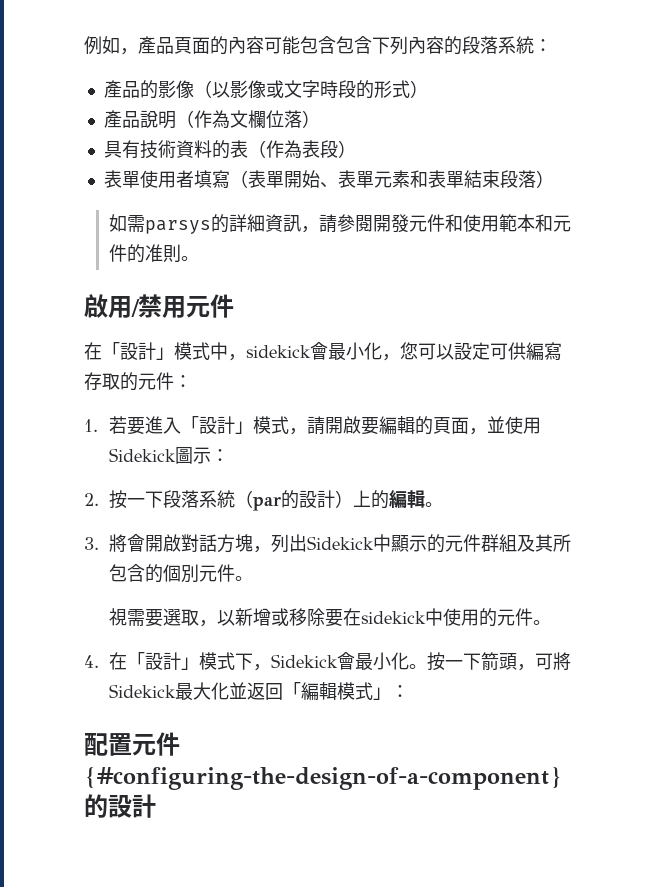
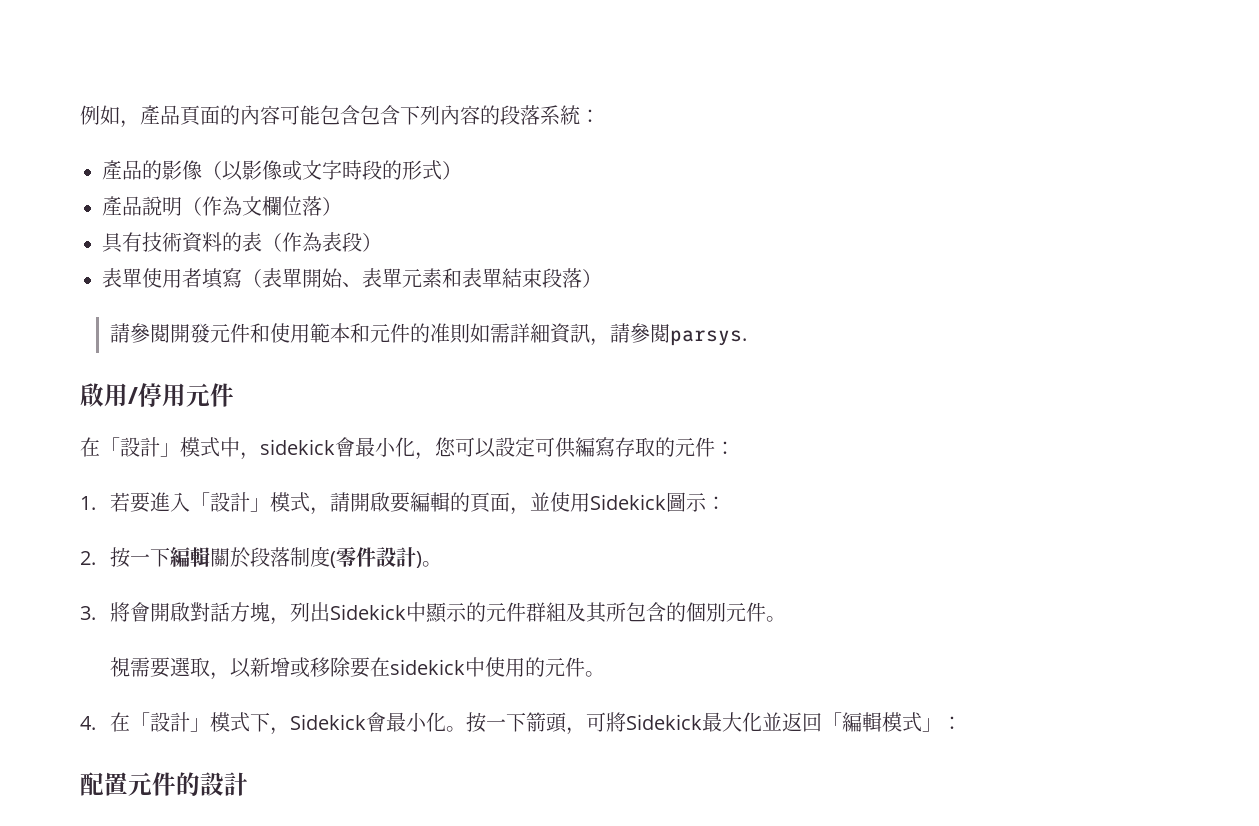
[108,214,319,234] 如需parsys的詳細資訊， -> (602, 278) none
[180,256,199,261] 。 -> [470,323,748,346] 如需詳細資訊，請參閱parsys.
[138,294,162,318] 禁 -> [138,383,162,407] 停
[162,490,425,511] 段落系統（par的設計）上的編輯 -> [170,546,423,568] 編輯關於段落制度(零件設計)
[84,766,562,790] {#configuring-the-design-of-a-component} -> (176, 784) none

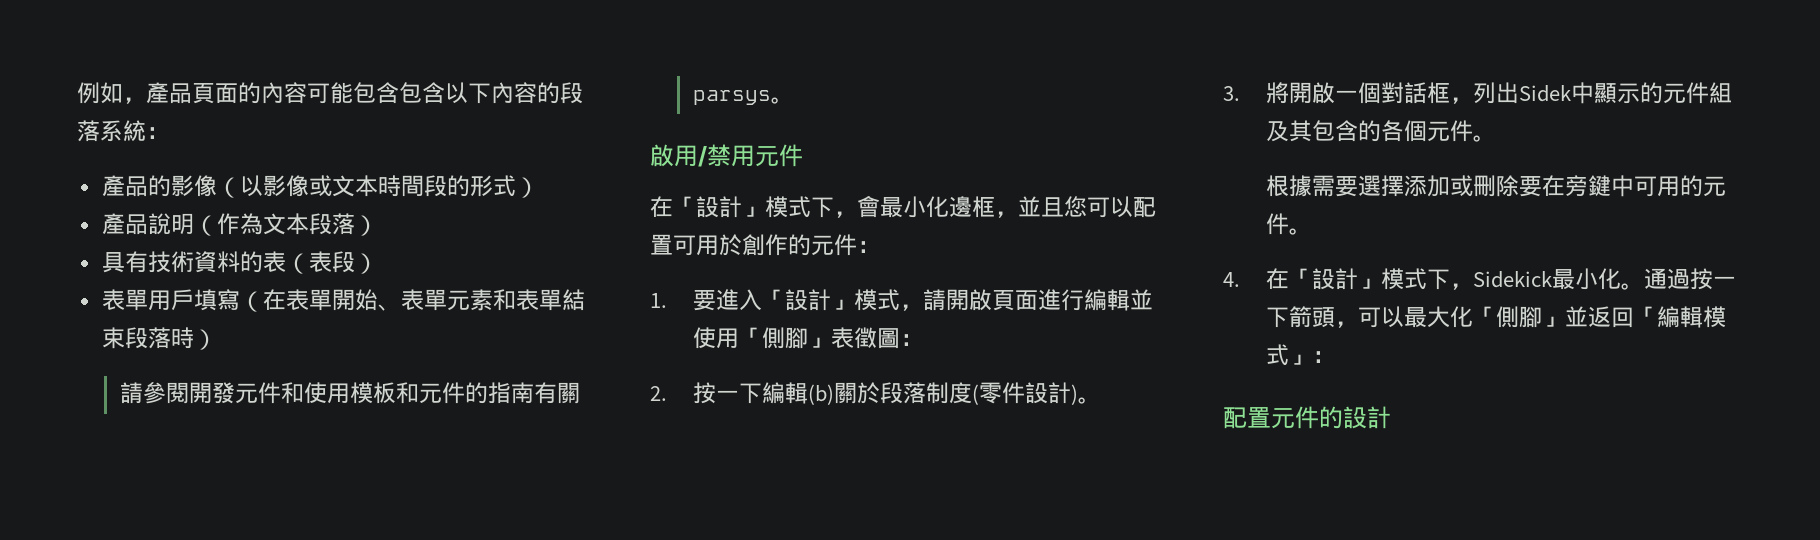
[400,105,440,125] 下列 -> [445,82,491,104] 以下
[322,160,362,180] 字時 -> [354,175,424,197] 本時間
[262,196,302,216] 欄位 -> [285,213,332,235] 本段
[282,232,322,252] 作為 -> (309, 263) none
[142,268,262,289] 使用者填寫（ -> [147,289,286,312] 用戶填寫（在
(582, 278) none -> [170,327,194,349] 時
[310,323,351,343] 範本 -> [349,382,396,404] 模板
[430,323,748,346] 准則如需詳細資訊，請參閱parsys. -> [487,382,580,404] [692,90,794,105] 指南有關parsys。
[138,383,162,407] 停 -> [707,144,731,166] 禁
[220,437,655,460] 中，sidekick會最小化，您可以設定可供編寫存取 -> [811,196,1156,218] [650,234,788,256] 下，會最小化邊框，並且您可以配置可用於創作
[110,492,131,512] 若 -> (667, 300) none
[390,492,708,515] 要編輯的頁面，並使用Sidekick圖示 -> [991,289,1153,311] [692,327,900,349] 頁面進行編輯並使用「側腳」表徵圖
(211, 557) none -> [807,384,834,405] (b)
[130,602,787,625] [110,657,506,680] 會開啟對話方塊，列出Sidekick中顯示的元件群組及其所包含的個別元件。 // 視需要選取，以新增或移除要在sidekick中使 -> [1288,82,1732,104] [1265,120,1496,142] [1265,175,1657,197] 開啟一個對話框，列出Sidek中顯示的元件組及其包含的各個元件。 // 根據需要選擇添加或刪除要在旁鍵中可
[366,712,387,732] 會 -> (1552, 279) none
(467, 729) none -> [1643,268,1690,289] 通過
[606,712,763,732] 將Sidekick最大化 -> [1380,306,1565,328] 以最大化「側腳」

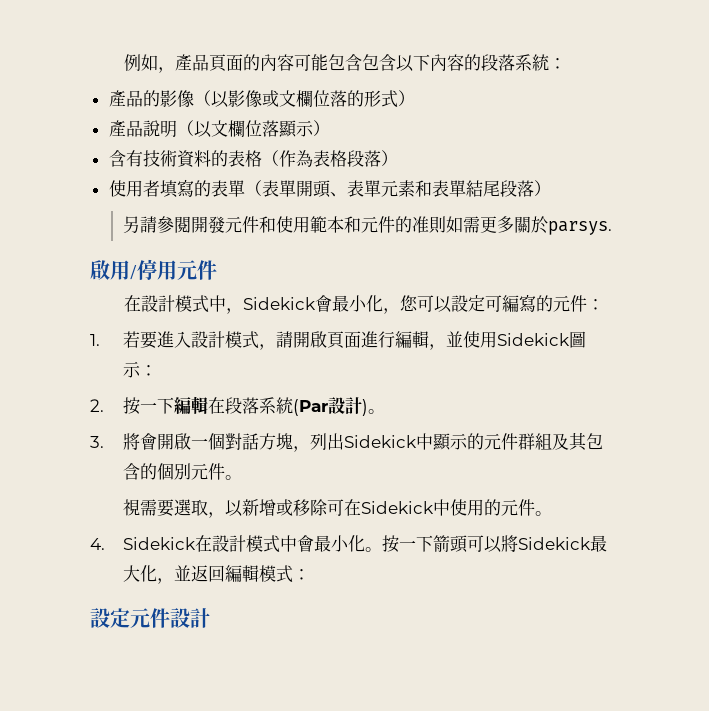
[354,175,447,197] 本時間段 -> [295,90,347,107] 欄位落
[216,213,378,236] [101,252,125,273] 作為文本段落） // 具 -> [193,120,330,138] [108,150,126,167] 以文欄位落顯示） // 含
[285,251,378,274] [101,289,378,312] （表段） // 表單用戶填寫（在表單開始 -> [244,150,398,167] [108,179,331,198] 格（作為表格段落） // 使用者填寫的表單（表單開頭
[101,327,217,350] 束段落時） // -> [482,180,551,197] [122,216,140,233] 尾段落） // 另
[349,382,396,404] 模板 -> [309,216,344,233] 範本
[487,382,580,404] [692,90,794,105] 指南有關parsys。 -> [411,216,612,235] 准則如需更多關於parsys.
[707,144,731,166] 禁 -> [137,259,157,280] 停
[673,196,1156,218] [650,234,788,256] 「設計」模式下，會最小化邊框，並且您可以配置可用於創作 -> [140,294,536,314] 設計模式中，Sidekick會最小化，您可以設定可編寫
[692,289,854,311] 要進入「設計」 -> [122,331,225,349] 若要進入設計
[1129,289,1153,310] [692,327,900,349] 並使用「側腳」表徵圖 -> [428,331,586,350] [122,361,141,378] ，並使用Sidekick圖示
[807,382,1025,405] (b)關於段落制度(零件 -> [207,397,328,416] 在段落系統(Par
(1289, 93) none -> [139,433,157,450] 會
[1426,82,1571,104] 框，列出Sidek -> [258,433,417,452] 方塊，列出Sidekick
(1709, 93) none -> [517,433,535,450] 群
[1380,120,1496,142] [1265,175,1726,197] [1265,213,1312,235] [1223,268,1552,290] 各個元件。 // 根據需要選擇添加或刪除要在旁鍵中可用的元件。 // 4.在「設計」模式下，Sidekick -> [156,463,242,480] [122,499,552,518] [90,535,314,553] 個別元件。 // 視需要選取，以新增或移除可在Sidekick中使用的元件。 // 4. Sidekick在設計模式中會
[1643,268,1690,289] 通過 -> (382, 549) none
[1334,306,1657,328] ，可以最大化「側腳」並返回「 -> [466,535,607,553] [122,565,225,584] 可以將Sidekick最大化，並返回
[1288,351,1335,365] [1223,406,1343,429] 」： // 配置元件的 -> [292,569,310,580] [90,608,170,628] ： // 設定元件

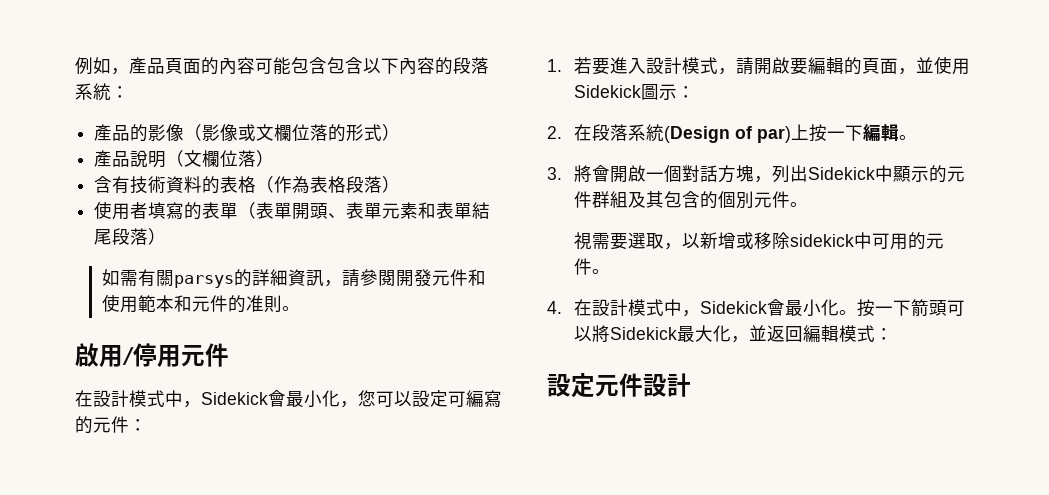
[210,91,229,108] 以 -> (203, 132) none
[193,120,314,138] 以文欄位落顯示 -> [184,150,257,167] 文欄位落
[122,216,140,233] 另 -> [101,269,342,288] 如需有關parsys的詳細資訊，
[445,216,612,235] 如需更多關於parsys. -> [281,306,300,311] 。
[326,331,429,349] 頁面進行編輯 -> [789,57,898,75] 要編輯的頁面
[122,396,368,416] 按一下編輯在段落系統(Par設計) -> [573,124,899,143] 在段落系統(Design of par)上按一下編輯
[326,499,467,516] 可在Sidekick中使 -> [789,232,890,249] sidekick中可
[122,535,297,553] Sidekick在設計模式中 -> [573,299,767,317] 在設計模式中，Sidekick

